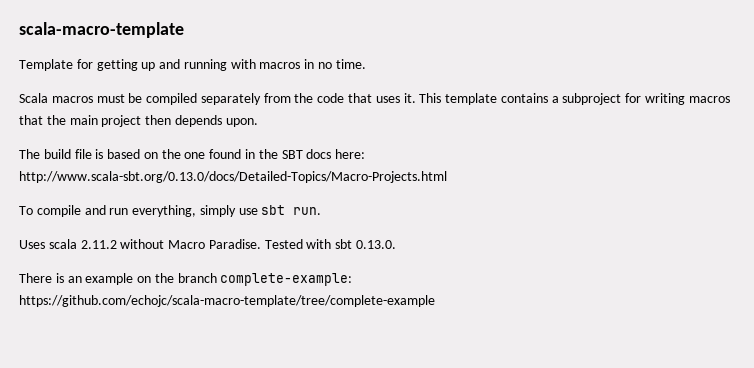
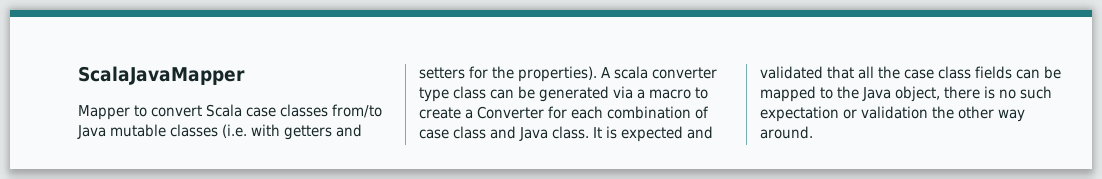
[19,22,184,38] [19,59,366,71] [19,93,730,105] [19,115,258,127] [19,149,366,159] [19,171,447,183] [19,205,322,217] [19,239,397,249] [19,273,353,286] [19,295,435,307] scala-macro-template // Template for getting up and running with macros in no time. // Scala macros must be compiled separately from the code that uses it. This template contains a subproject for writing macros that the main project then depends upon. // The build file is based on the one found in the SBT docs here: http://www.scala-sbt.org/0.13.0/docs/Detailed-Topics/Macro-Projects.html // To compile and run everything, simply use sbt run. // Uses scala 2.11.2 without Macro Paradise. Tested with sbt 0.13.0. // There is an example on the branch complete-example: https://github.com/echojc/scala-macro-template/tree/complete-example -> [78,66,245,85] [78,104,382,120] [77,124,362,140] [419,66,717,82] [419,86,708,102] [419,106,709,119] [419,126,713,142] [760,66,1061,79] [760,86,1052,102] [760,106,1025,122] [760,126,813,139] ScalaJavaMapper // Mapper to convert Scala case classes from/to Java mutable classes (i.e. with getters and setters for the properties). A scala converter type class can be generated via a macro to create a Converter for each combination of case class and Java class. It is expected and validated that all the case class fields can be mapped to the Java object, there is no such expectation or validation the other way around.

